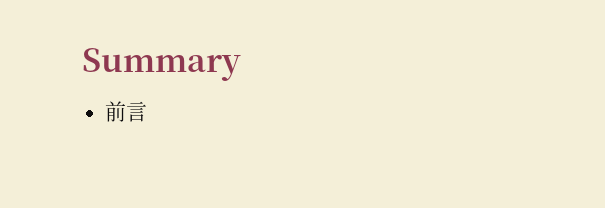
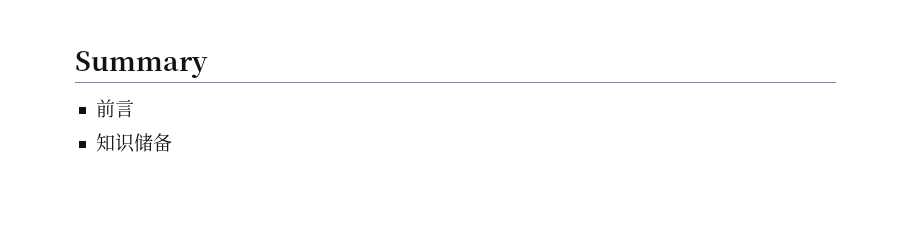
(148, 111) none -> [95,133,172,153] // 知识储备

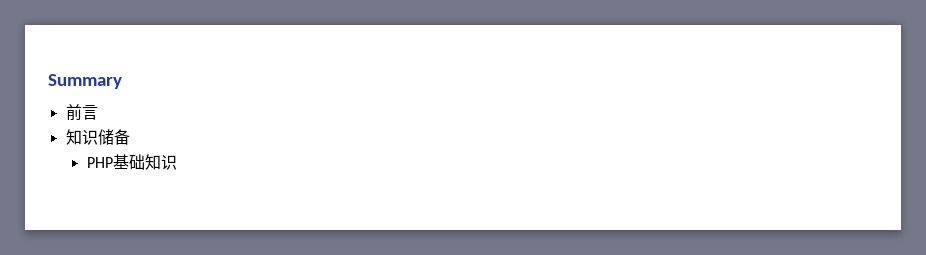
(172, 142) none -> [86,154,177,170] // PHP基础知识

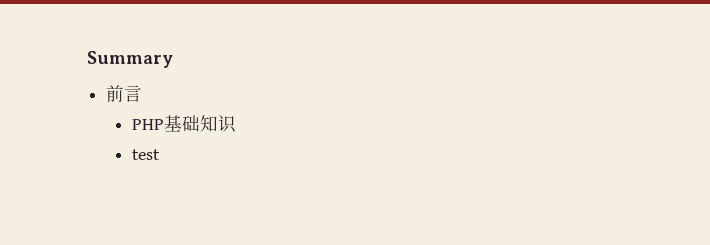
[65,129,130,145] // 知识储备 -> (143, 93) none
(177, 162) none -> [131,149,160,160] // test

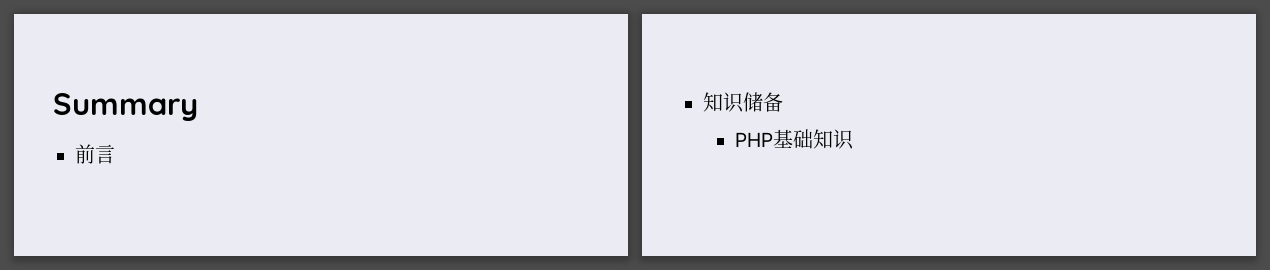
(143, 93) none -> [703,92,783,113] // 知识储备
[131,149,160,160] // test -> (854, 139) none

